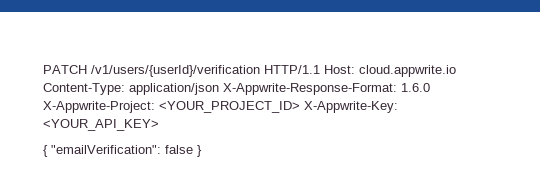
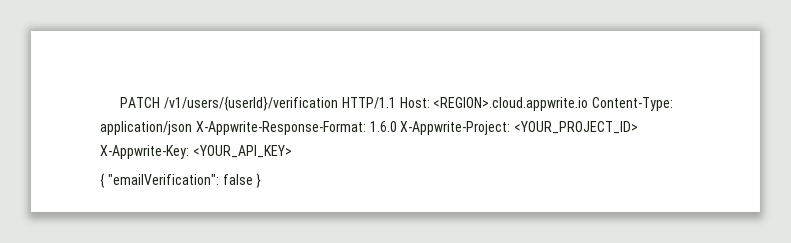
[359,65,456,77] cloud.appwrite.io -> [433,97,589,111] <REGION>.cloud.appwrite.io

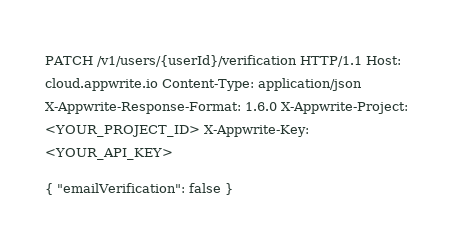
[433,97,589,111] <REGION>.cloud.appwrite.io -> [45,78,158,91] cloud.appwrite.io

